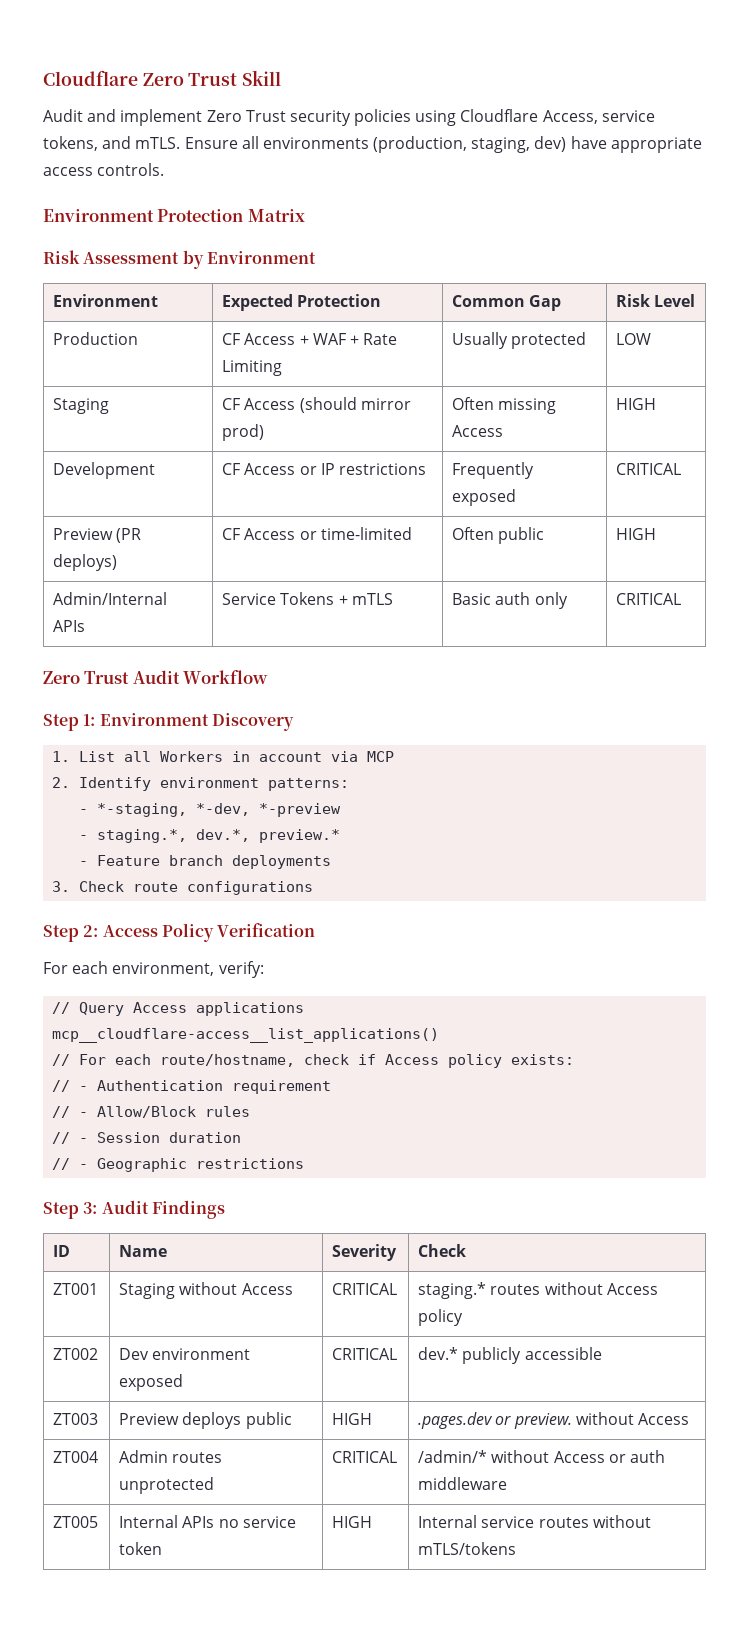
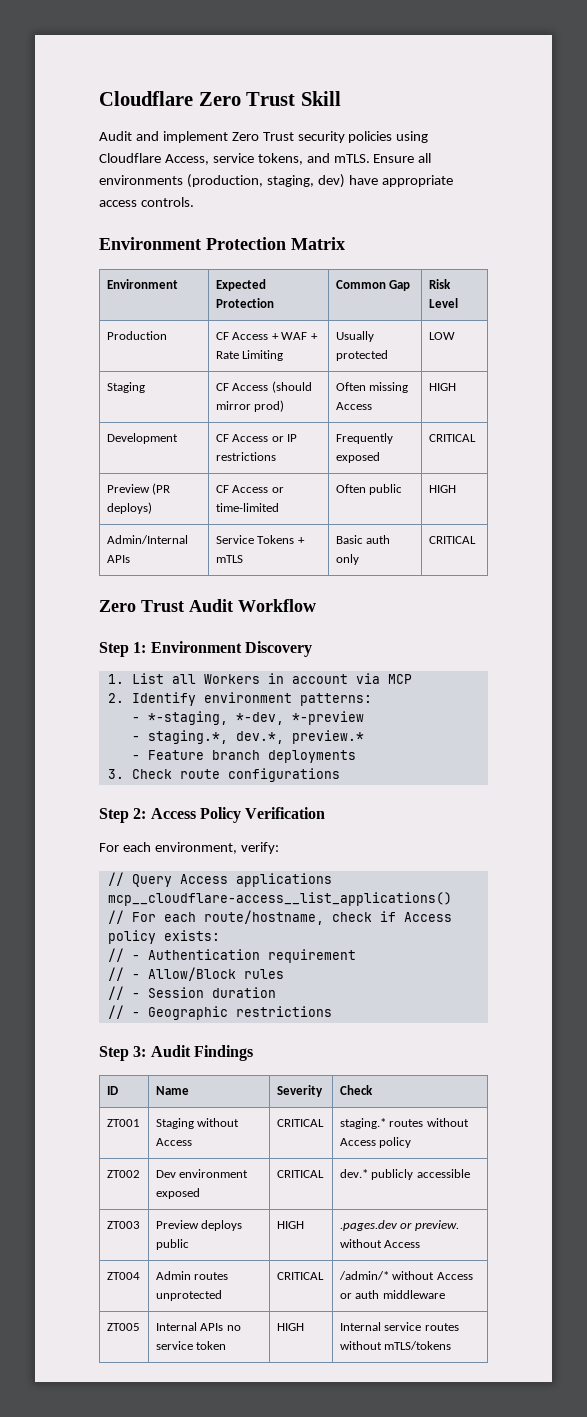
[43,250,316,269] // Risk Assessment by Environment -> (345, 243) none

